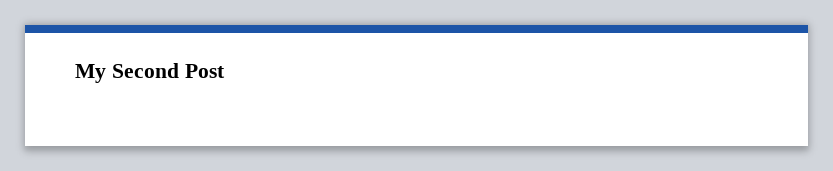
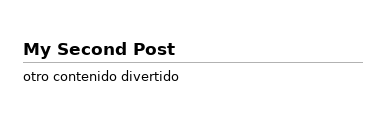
(225, 71) none -> [23,70,179,81] // otro contenido divertido

